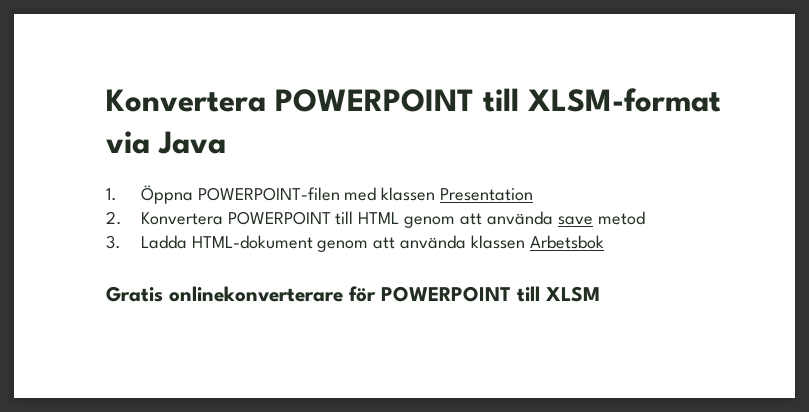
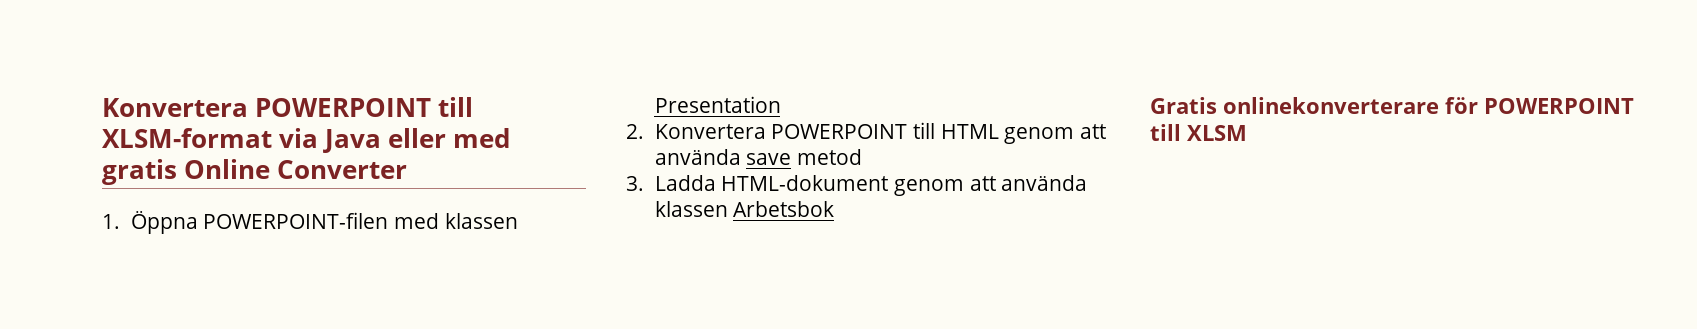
(226, 142) none -> [388,128,510,148] [102,159,407,185] eller med gratis Online Converter

